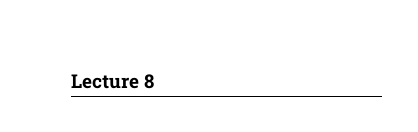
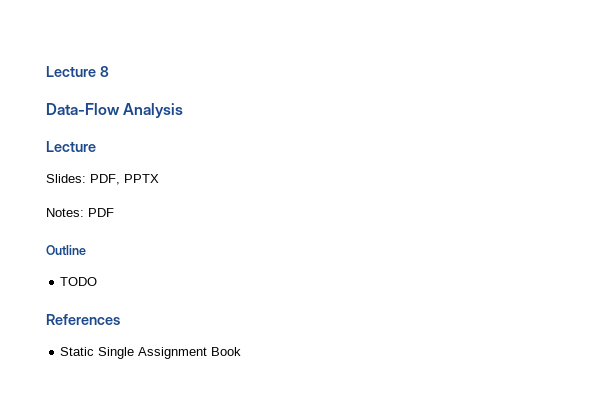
(155, 81) none -> [46,103,184,118] [46,141,96,152] [46,174,159,185] [46,208,114,217] [46,245,86,255] [60,277,98,286] [46,314,120,325] [60,347,242,359] // Data-Flow Analysis // Lecture // Slides: PDF, PPTX // Notes: PDF // Outline // TODO // References // Static Single Assignment Book

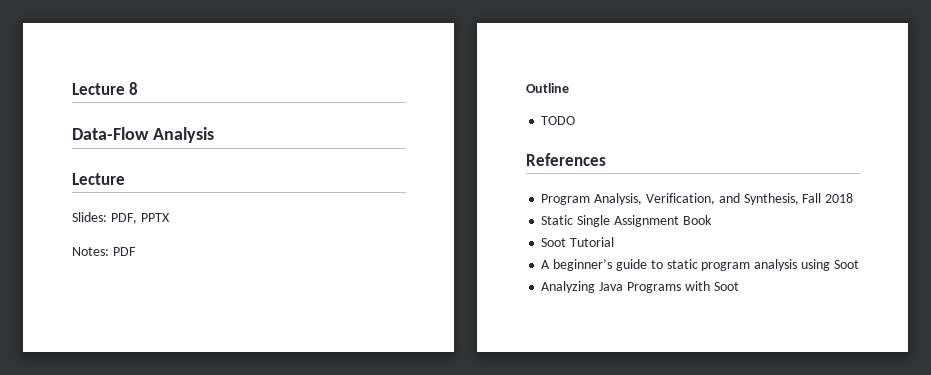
[60,347,242,359] Static Single Assignment Book -> [541,193,854,205] [541,215,712,227] [541,237,615,247] [541,259,859,271] [541,281,739,293] Program Analysis, Verification, and Synthesis, Fall 2018 // Static Single Assignment Book // Soot Tutorial // A beginner’s guide to static program analysis using Soot // Analyzing Java Programs with Soot

